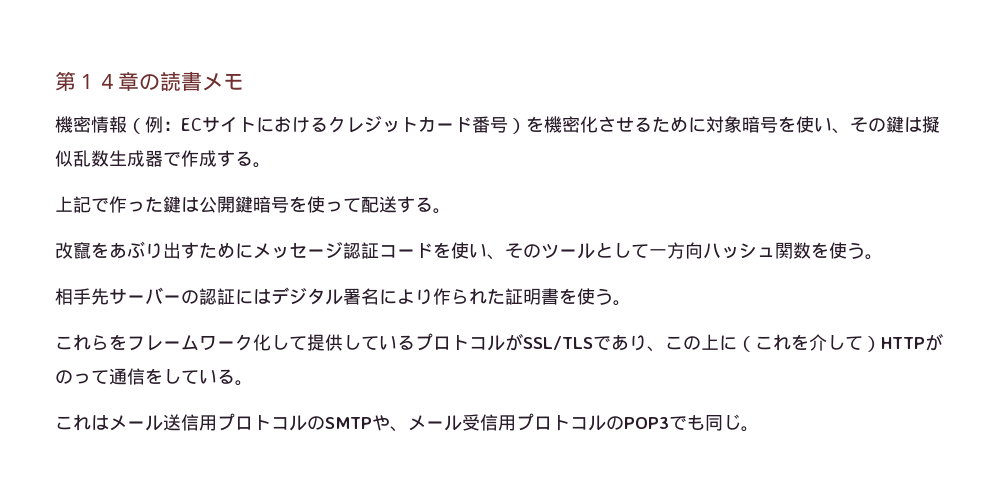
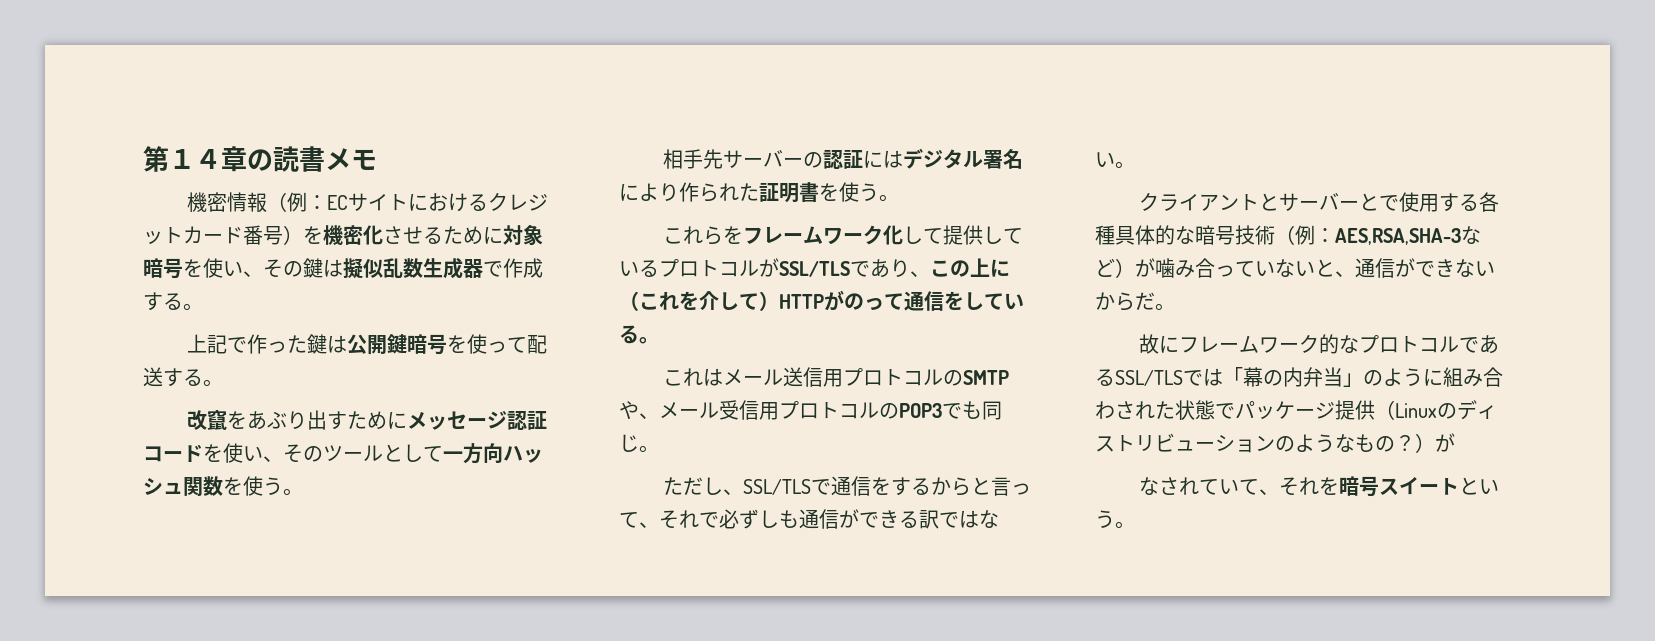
(759, 429) none -> [663,476,1032,496] [619,509,999,529] [1095,152,1135,169] [1139,192,1500,212] [1095,225,1481,245] [1095,258,1495,278] [1095,292,1175,311] [1139,334,1500,354] [1095,367,1503,387] [1095,400,1497,420] [1095,433,1455,453] [1139,476,1500,497] [1095,510,1135,529] // ただし、SSL/TLSで通信をするからと言って、それで必ずしも通信ができる訳ではない。 // クライアントとサーバーとで使用する各種具体的な暗号技術（例：AES,RSA,SHA-3など）が噛み合っていないと、通信ができないからだ。 // 故にフレームワーク的なプロトコルであるSSL/TLSでは「幕の内弁当」のように組み合わされた状態でパッケージ提供（Linuxのディストリビューションのようなもの？）が // なされていて、それを暗号スイートという。

